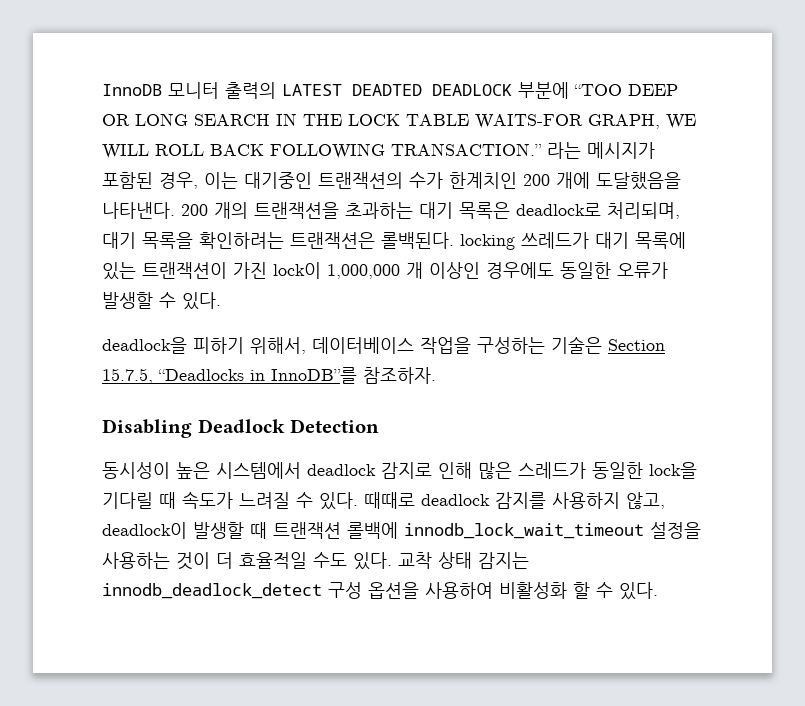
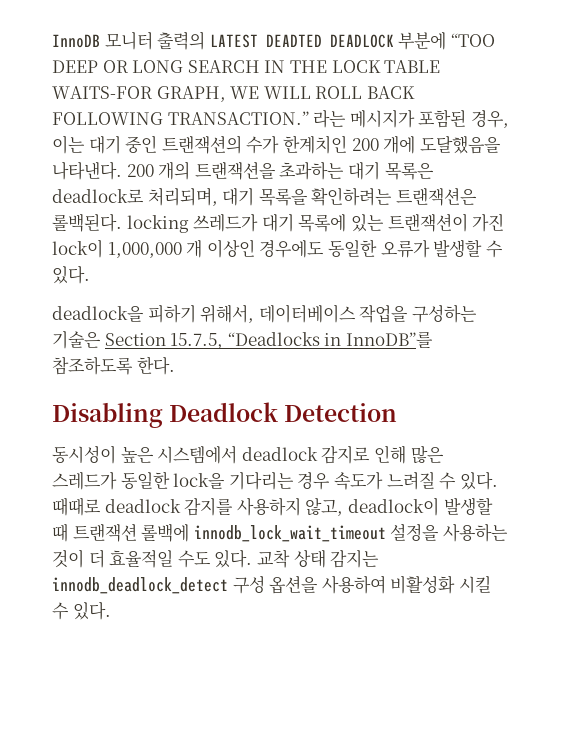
[244,172,312,189] 대기중인 -> [88,135,158,154] 대기 중인
[363,367,436,384] 참조하자. -> [52,356,175,375] 참조하도록 한다.
[102,492,176,509] 기다릴 때 -> [228,472,331,490] 기다리는 경우
[573,582,590,599] 할 -> [458,575,491,593] 시킬

